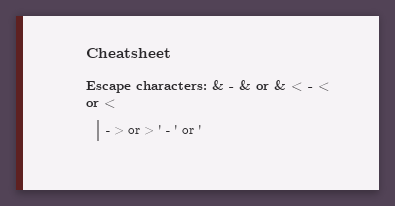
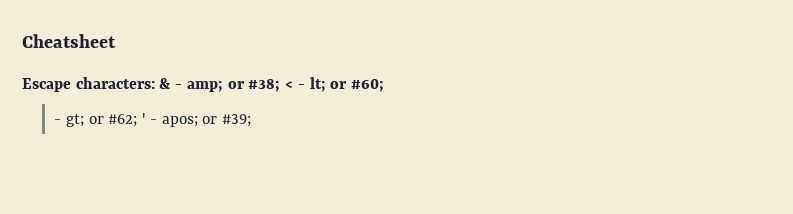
[239,80,330,91] [86,99,116,108] [106,125,203,135] & or & < - < or < // - > or > ' - ' or ' -> [186,77,384,92] [54,113,252,127] amp; or #38; < - lt; or #60; // - gt; or #62; ' - apos; or #39;

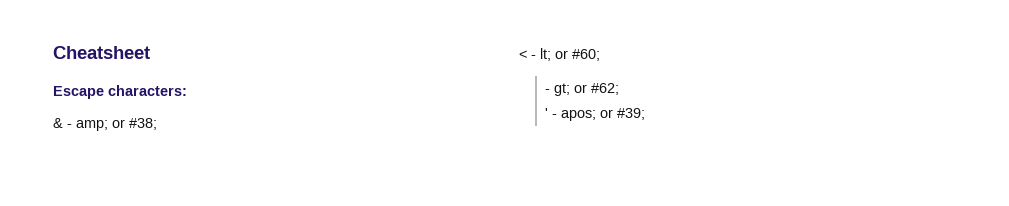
(155, 83) none -> (187, 90) //
(281, 85) none -> (157, 124) //
(138, 120) none -> (620, 89) //

